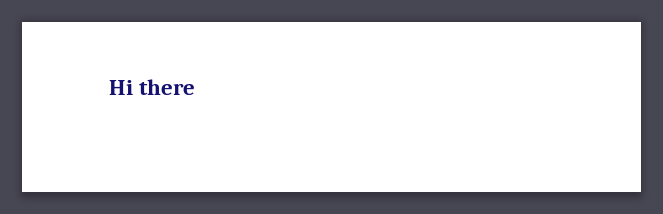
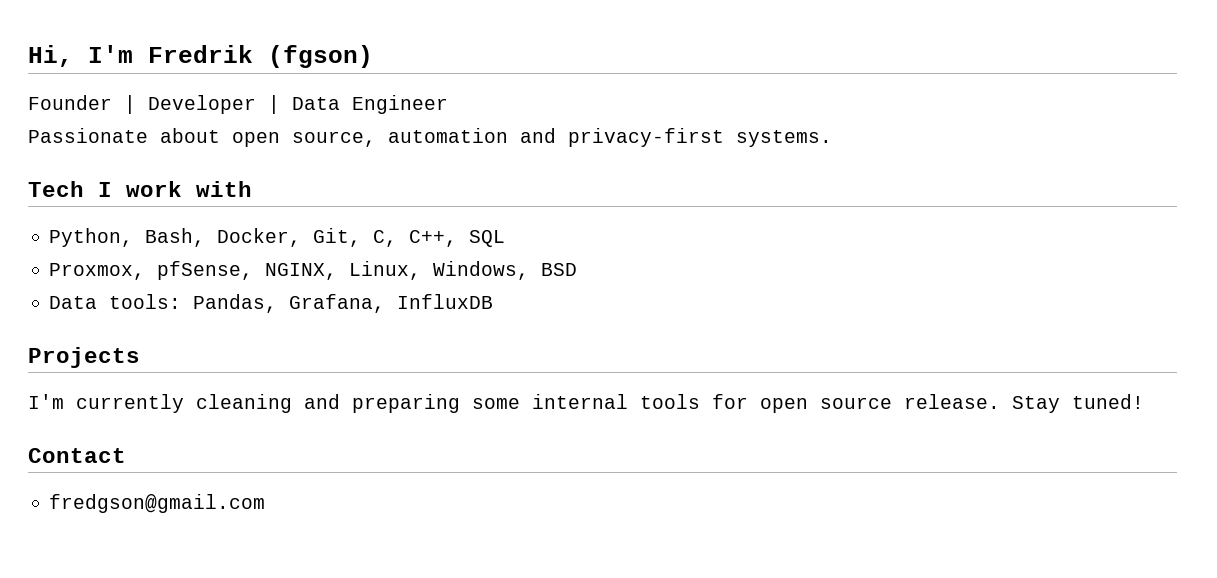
[109,79,196,95] Hi there -> [28,45,373,68] [28,95,448,114] [28,128,832,147] [28,181,252,197] [49,228,506,247] [49,261,578,280] [49,294,494,313] [28,347,140,368] [28,394,1144,413] [28,448,126,463] [49,494,266,513] Hi, I'm Fredrik (fgson) // Founder | Developer | Data Engineer // Passionate about open source, automation and privacy-first systems. // Tech I work with // Python, Bash, Docker, Git, C, C++, SQL // Proxmox, pfSense, NGINX, Linux, Windows, BSD // Data tools: Pandas, Grafana, InfluxDB // Projects // I'm currently cleaning and preparing some internal tools for open source release. Stay tuned! // Contact // fredgson@gmail.com

